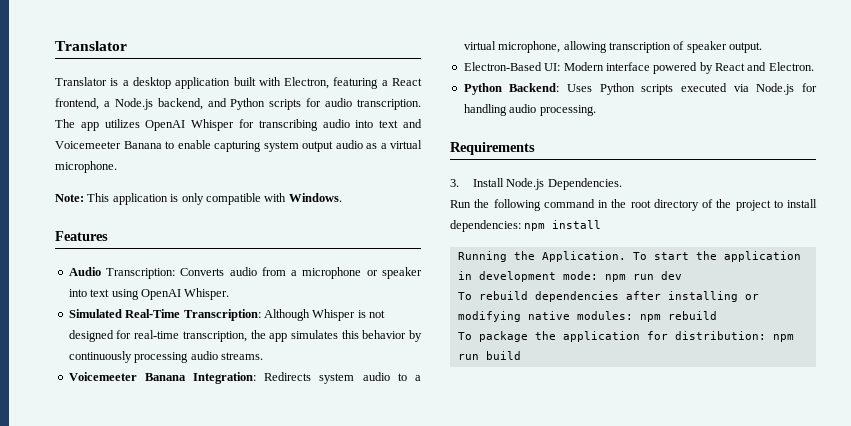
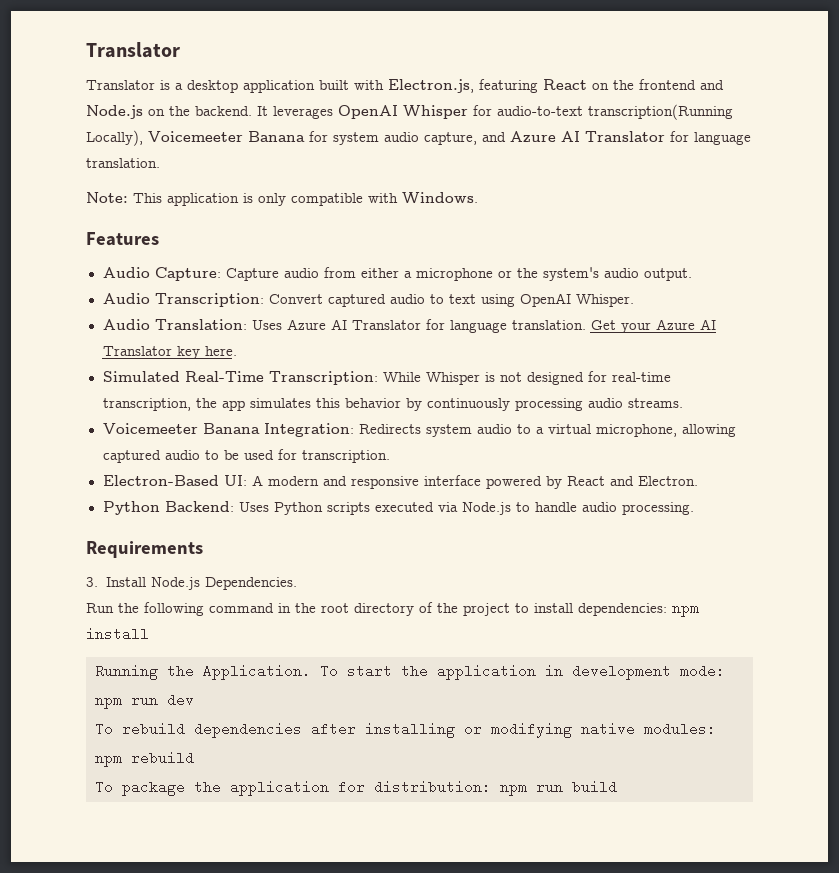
[284,77,423,89] [55,98,421,110] [55,119,423,131] [55,140,422,152] [55,161,117,173] Electron, featuring a React frontend, a Node.js backend, and Python scripts for audio transcription. The app utilizes OpenAI Whisper for transcribing audio into text and Voicemeeter Banana to enable capturing system output audio as a virtual microphone. -> [388,79,724,93] [86,104,733,120] [86,130,751,146] [86,158,160,168] Electron.js, featuring React on the frontend and Node.js on the backend. It leverages OpenAI Whisper for audio-to-text transcription(Running Locally), Voicemeeter Banana for system audio capture, and Azure AI Translator for language translation.
[106,268,225,279] Transcription: Converts -> [154,267,279,281] Capture: Capture
(286, 271) none -> [360,268,399,278] either
[382,267,422,279] [68,288,230,300] speaker into text using OpenAI Whisper. -> [516,267,692,281] [102,293,634,307] [102,319,716,333] [102,346,237,359] the system's audio output. // Audio Transcription: Convert captured audio to text using OpenAI Whisper. // Audio Translation: Uses Azure AI Translator for language translation. Get your Azure AI Translator key here.
[263,309,310,321] Although -> [382,372,421,382] While
[608,41,762,53] [463,62,604,71] transcription of speaker output. // Electron-Based UI: Modern -> [102,449,390,463] [102,475,419,489] captured audio to be used for transcription. // Electron-Based UI: A modern and responsive
[802,83,817,92] [463,104,507,116] for handling -> [515,502,577,512] to handle

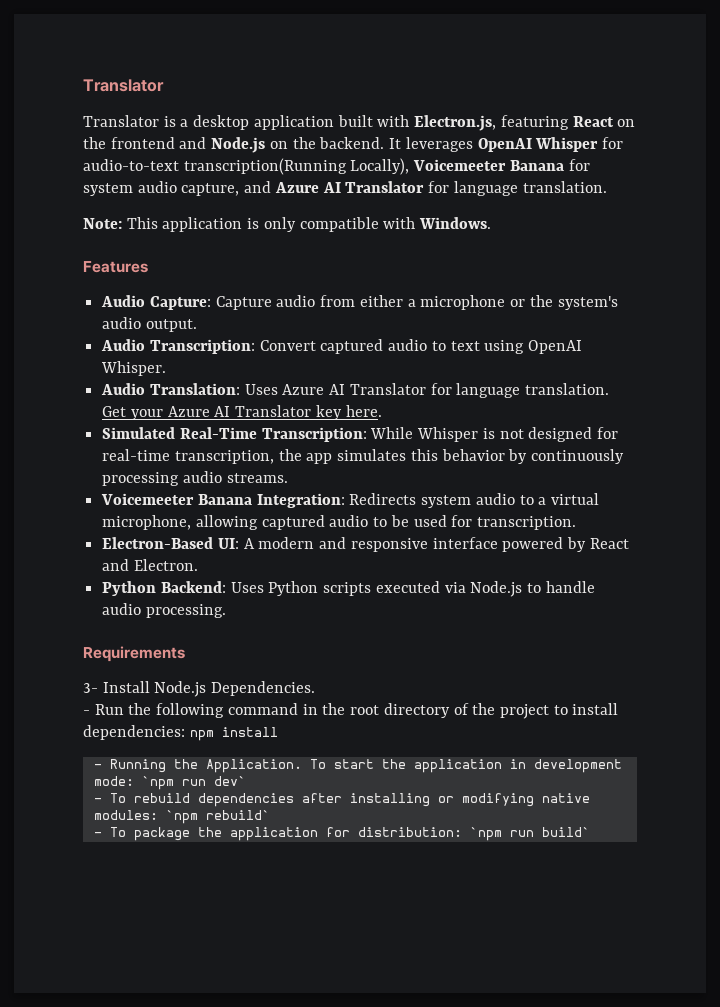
[86,577,98,587] 3. -> [83,683,98,693] 3-
(297, 583) none -> [83,710,90,715] -
(149, 634) none -> [93,764,102,769] -
[95,693,194,709] npm run dev // -> [141,776,246,790] [93,798,102,803] `npm run dev` // -
[95,751,194,767] npm rebuild // -> [165,810,270,824] [93,832,102,837] `npm rebuild` // -
[500,780,617,796] npm run build -> [469,827,590,841] `npm run build`

